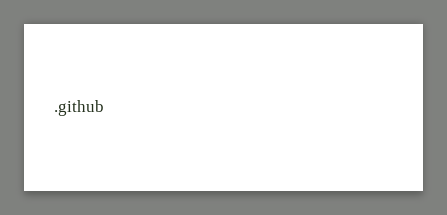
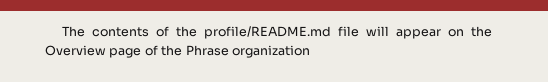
[54,100,104,116] .github -> [62,26,492,39] [45,45,310,58] The contents of the profile/README.md file will appear on the Overview page of the Phrase organization

